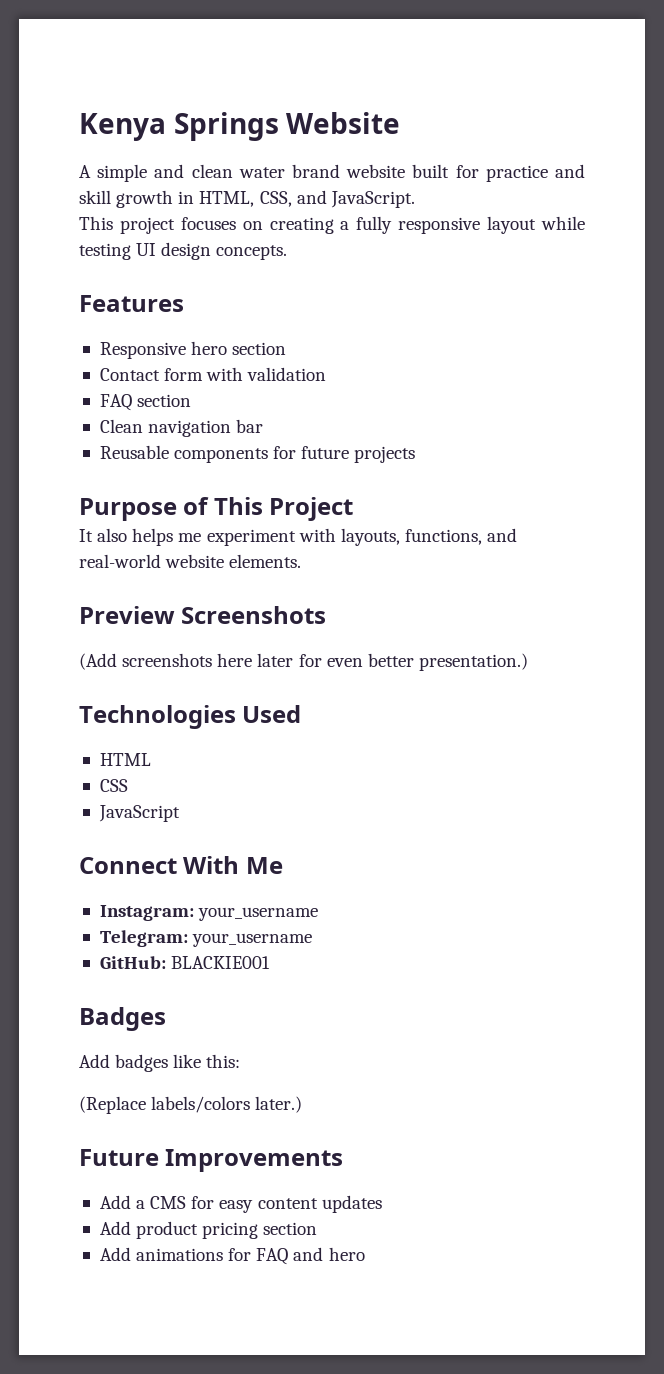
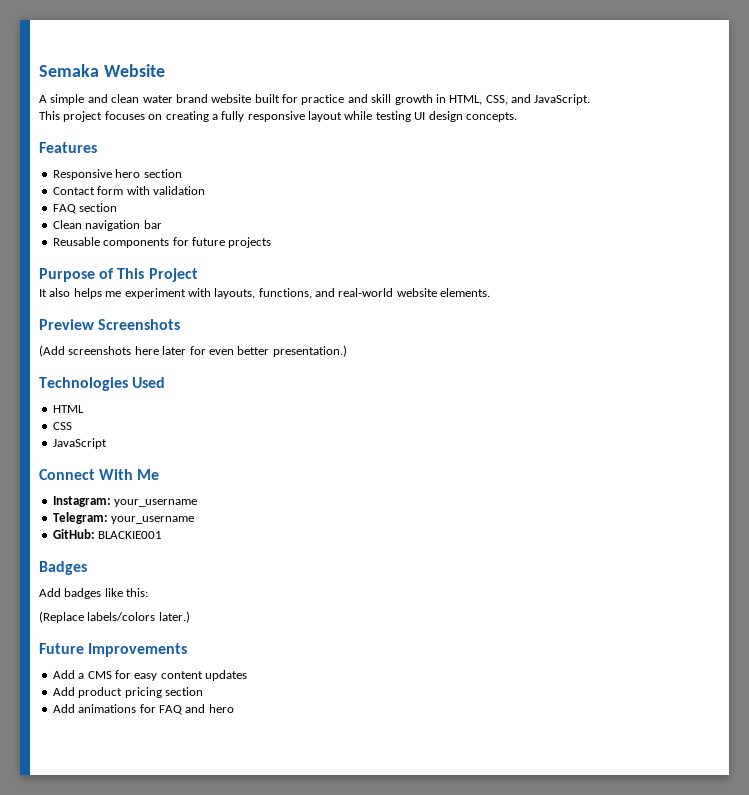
[79,112,279,141] Kenya Springs -> [39,64,99,77] Semaka

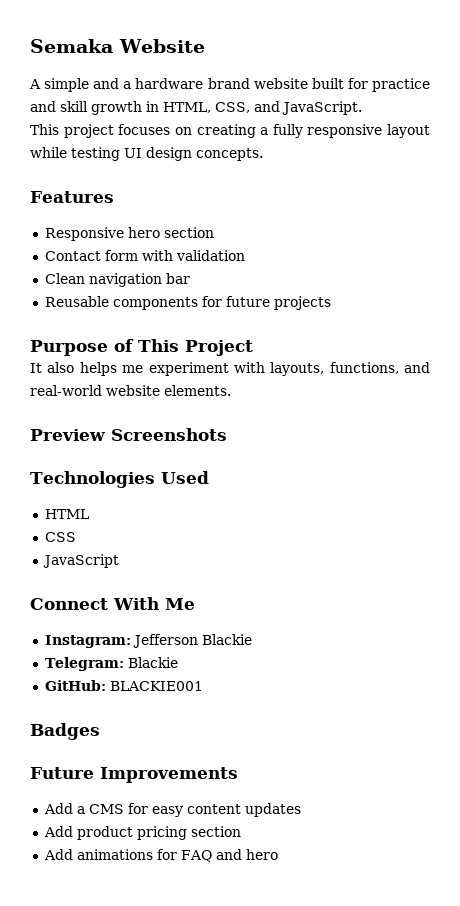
[111,94,173,103] clean water -> [123,78,204,89] a hardware
[52,203,118,214] // FAQ section -> (245, 255) none
[39,345,347,357] // (Add screenshots here later for even better presentation.) -> (227, 434) none
[114,499,198,507] your_username -> [132,634,252,648] Jefferson Blackie
[111,516,195,524] your_username -> [127,657,178,668] Blackie
[39,588,149,599] [39,611,190,623] // Add badges like this: // (Replace labels/colors later.) -> (100, 731) none

